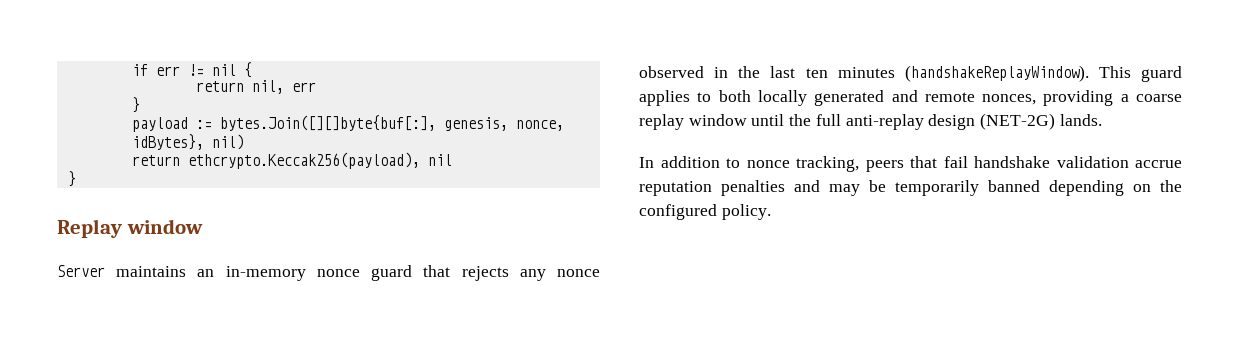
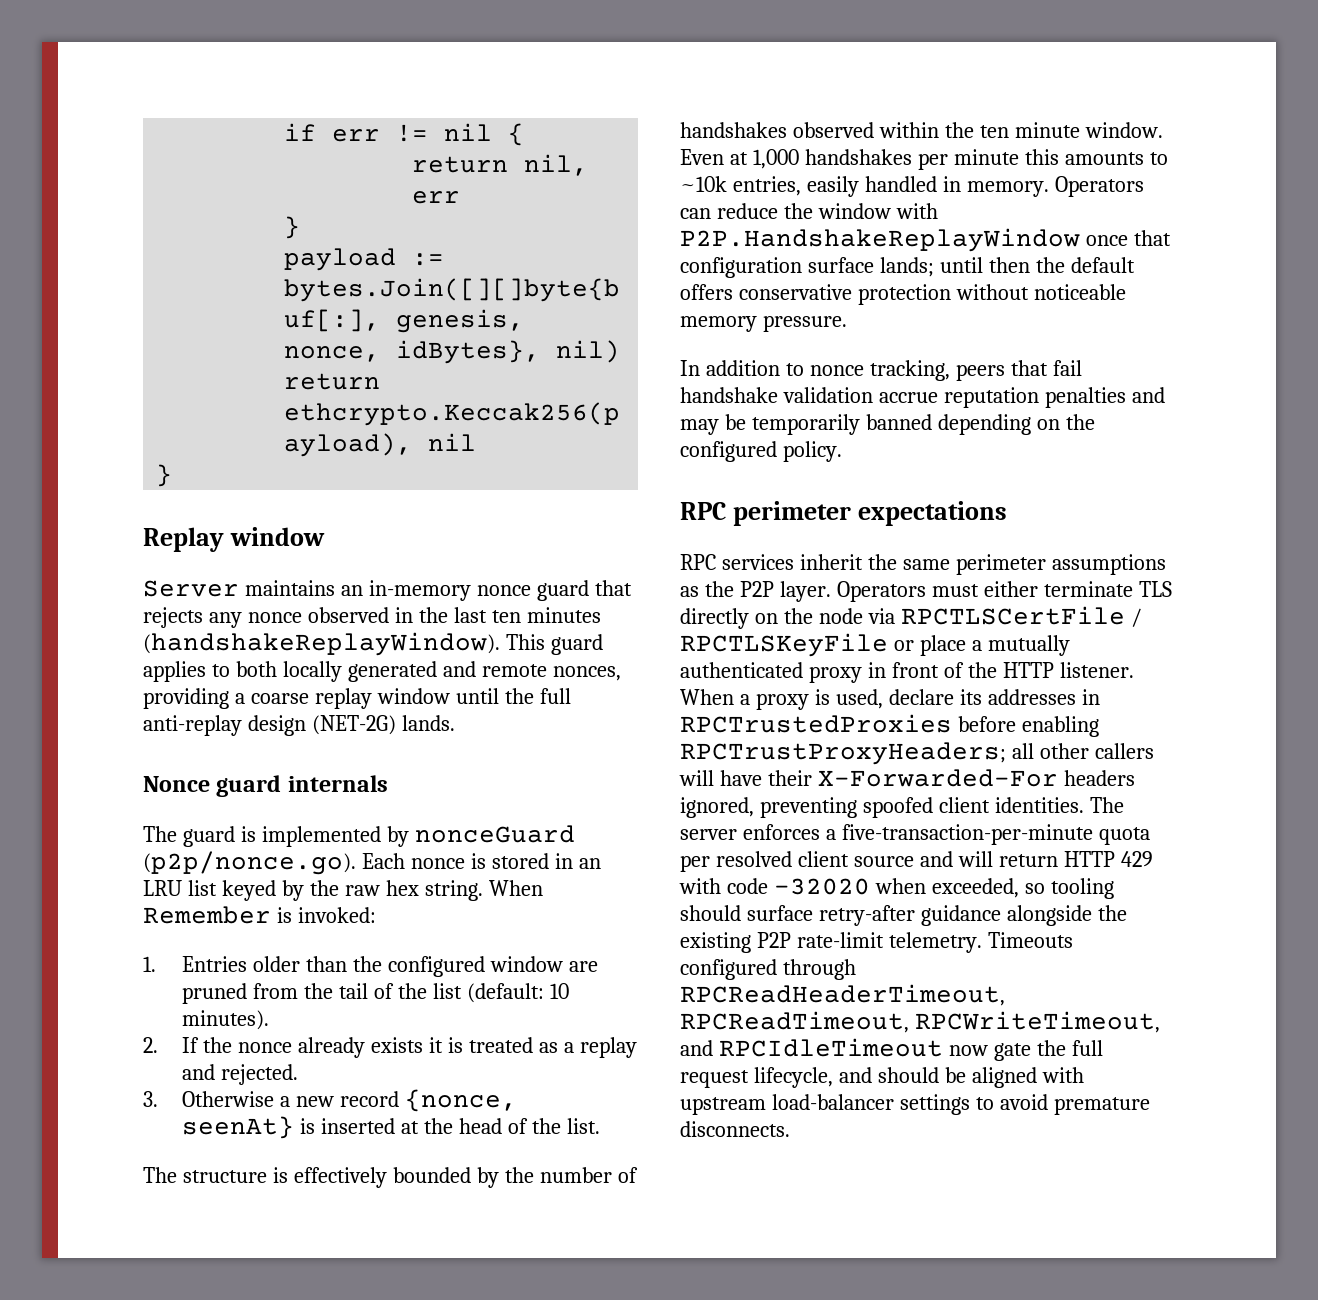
(1102, 120) none -> [143,775,388,797] [143,825,575,847] [143,851,601,875] [143,880,543,901] [143,906,376,924] [143,956,598,977] [182,983,569,1004] [182,1010,270,1030] [143,1037,637,1058] [182,1064,299,1085] [143,1089,518,1112] [182,1116,600,1139] [143,1167,638,1188] [680,122,1163,138] [680,149,1168,170] [680,176,1144,197] [680,203,938,219] [680,228,1171,252] [680,257,1135,278] [680,284,1126,305] [680,315,847,332] // Nonce guard internals // The guard is implemented by nonceGuard (p2p/nonce.go). Each nonce is stored in an LRU list keyed by the raw hex string. When Remember is invoked: // 1. Entries older than the configured window are pruned from the tail of the list (default: 10 minutes). // 2. If the nonce already exists it is treated as a replay and rejected. // 3. Otherwise a new record {nonce, seenAt} is inserted at the head of the list. // The structure is effectively bounded by the number of handshakes observed within the ten minute window. Even at 1,000 handshakes per minute this amounts to ~10k entries, easily handled in memory. Operators can reduce the window with P2P.HandshakeReplayWindow once that configuration surface lands; until then the default offers conservative protection without noticeable memory pressure.
(771, 212) none -> [680,501,1007,526] [680,554,1166,575] [680,581,1172,602] [680,606,1142,629] [680,633,1070,657] [680,662,1134,683] [680,689,1100,710] [680,714,1099,737] [680,742,1154,765] [679,769,1135,787] [680,797,1124,818] [680,824,1150,845] [680,851,1153,872] [679,878,1114,899] [680,905,1127,926] [680,932,1073,953] [680,959,856,980] [680,984,1005,1006] [680,1011,1160,1033] [680,1038,1103,1061] [680,1067,1084,1088] [680,1094,1150,1115] [680,1121,790,1137] // RPC perimeter expectations // RPC services inherit the same perimeter assumptions as the P2P layer. Operators must either terminate TLS directly on the node via RPCTLSCertFile / RPCTLSKeyFile or place a mutually authenticated proxy in front of the HTTP listener. When a proxy is used, declare its addresses in RPCTrustedProxies before enabling RPCTrustProxyHeaders; all other callers will have their X-Forwarded-For headers ignored, preventing spoofed client identities. The server enforces a five-transaction-per-minute quota per resolved client source and will return HTTP 429 with code -32020 when exceeded, so tooling should surface retry-after guidance alongside the existing P2P rate-limit telemetry. Timeouts configured through RPCReadHeaderTimeout, RPCReadTimeout, RPCWriteTimeout, and RPCIdleTimeout now gate the full request lifecycle, and should be aligned with upstream load-balancer settings to avoid premature disconnects.

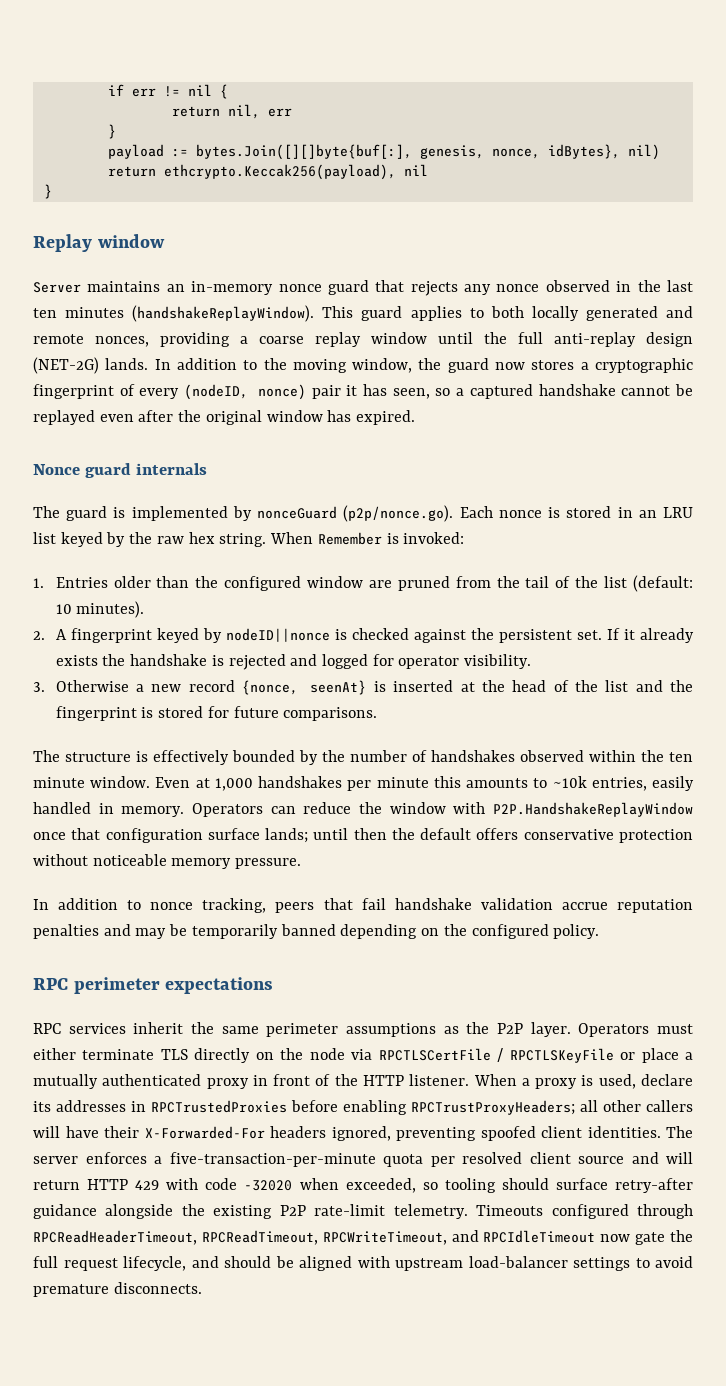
(455, 723) none -> [154,358,693,373] [33,384,693,400] [33,410,416,425] In addition to the moving window, the guard now stores a cryptographic fingerprint of every (nodeID, nonce) pair it has seen, so a captured handshake cannot be replayed even after the original window has expired.
[182,1037,637,1058] [182,1064,299,1085] If the nonce already exists it is treated as a replay and rejected. -> [55,628,695,643] [55,654,532,670] A fingerprint keyed by nodeID||nonce is checked against the persistent set. If it already exists the handshake is rejected and logged for operator visibility.
[566,1118,600,1134] list. -> [605,680,693,692] [55,706,378,721] list and the fingerprint is stored for future comparisons.

